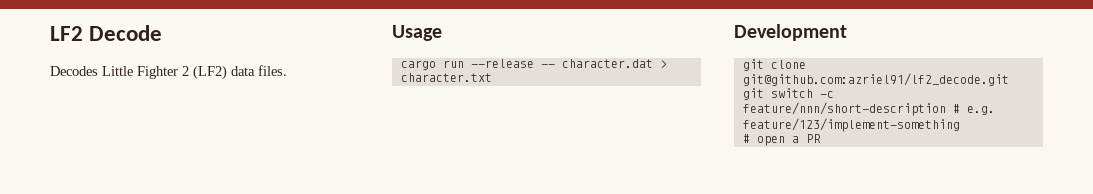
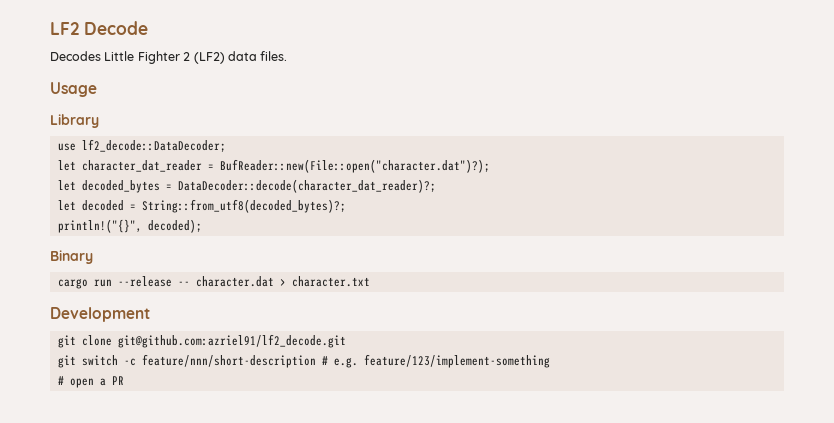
(442, 33) none -> [50,114,99,128] [57,139,226,152] [57,159,490,173] [57,179,436,193] [57,199,346,213] [57,219,202,233] [50,250,93,264] // Library // use lf2_decode::DataDecoder; // let character_dat_reader = BufReader::new(File::open("character.dat")?); // let decoded_bytes = DataDecoder::decode(character_dat_reader)?; // let decoded = String::from_utf8(decoded_bytes)?; // println!("{}", decoded); // Binary

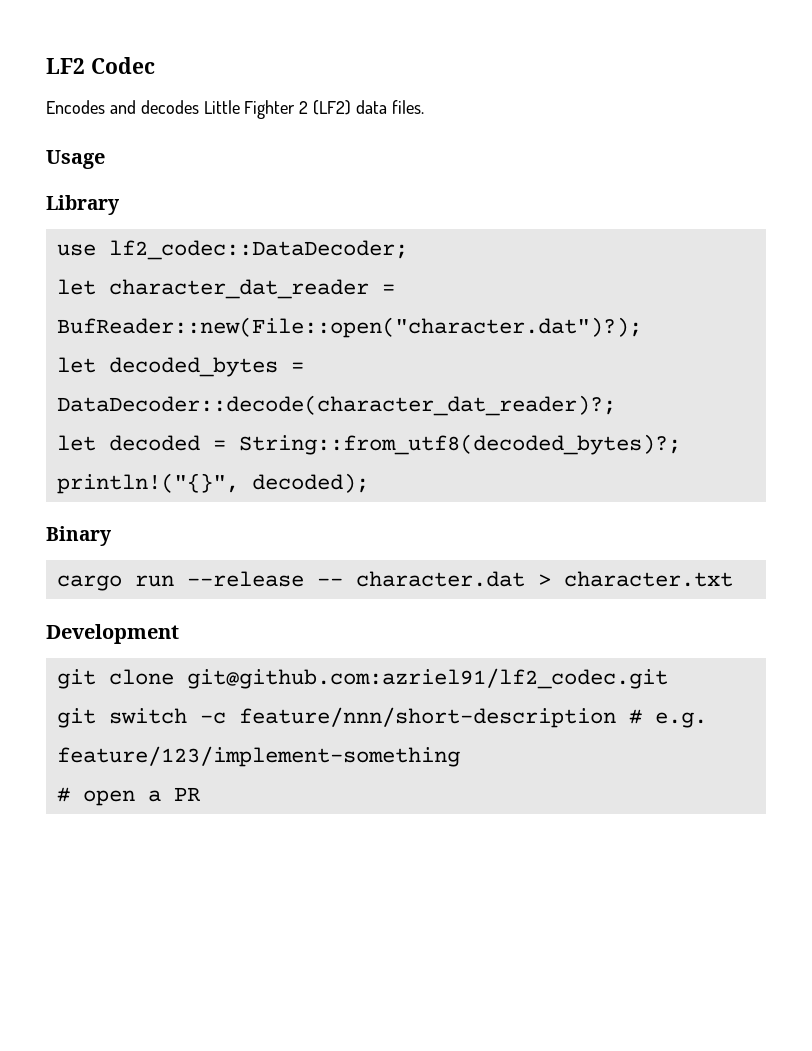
[84,21,148,35] [50,51,101,61] Decode // Decodes -> [90,57,155,74] [46,100,199,114] Codec // Encodes and decodes
[81,139,226,152] lf2_decode::DataDecoder; -> [108,240,408,260] lf2_codec::DataDecoder;
[117,334,346,348] git@github.com:azriel91/lf2_decode.git -> [186,668,668,689] git@github.com:azriel91/lf2_codec.git

